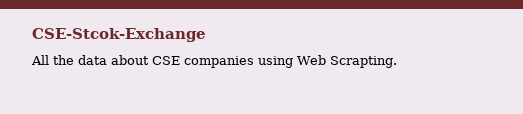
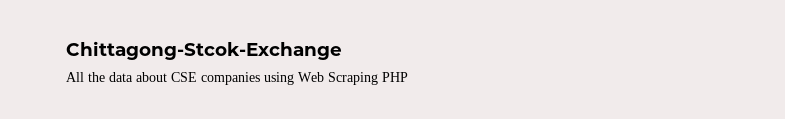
[32,28,206,42] CSE-Stcok-Exchange -> [66,41,342,60] Chittagong-Stcok-Exchange
[329,56,397,68] Scrapting. -> [328,72,408,85] Scraping PHP

